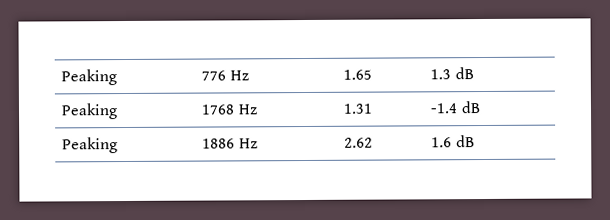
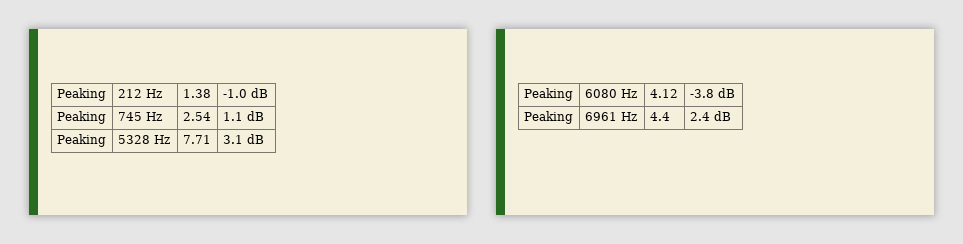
[61,69,118,86] [201,70,249,81] [343,69,373,80] [430,67,474,80] [61,103,119,120] [201,104,258,115] [343,103,374,114] [430,101,481,114] [62,137,119,154] [202,138,258,149] [344,137,374,148] [431,135,475,148] Peaking | 776 Hz | 1.65 | 1.3 dB // Peaking | 1768 Hz | 1.31 | -1.4 dB // Peaking | 1886 Hz | 2.62 | 1.6 dB -> [56,88,106,101] [117,89,162,98] [182,89,211,98] [222,88,268,98] [56,111,106,124] [117,112,162,121] [182,112,211,121] [222,111,264,121] [56,134,106,147] [117,135,170,144] [182,135,211,144] [222,134,264,144] [523,88,573,101] [584,89,637,98] [649,89,678,98] [689,88,735,98] [523,111,573,124] [584,112,637,121] [649,112,670,121] [689,111,731,121] Peaking | 212 Hz | 1.38 | -1.0 dB // Peaking | 745 Hz | 2.54 | 1.1 dB // Peaking | 5328 Hz | 7.71 | 3.1 dB // Peaking | 6080 Hz | 4.12 | -3.8 dB // Peaking | 6961 Hz | 4.4 | 2.4 dB

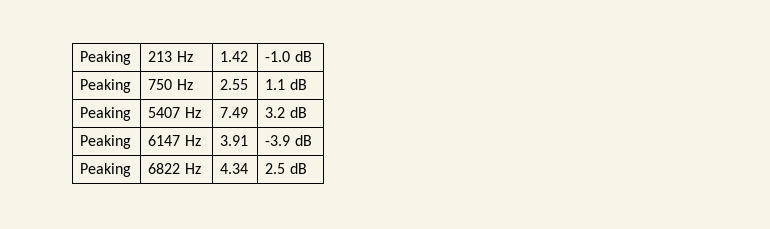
[56,88,106,101] [117,89,162,98] [182,89,211,98] Peaking | 212 Hz | 1.38 -> [80,51,132,65] [148,51,193,62] [220,51,249,62] Peaking | 213 Hz | 1.42
[117,112,162,121] [182,112,211,121] 745 Hz | 2.54 -> [148,79,193,90] [220,79,249,90] 750 Hz | 2.55
[117,135,170,144] [182,135,211,144] [222,134,264,144] [523,88,573,101] [584,89,637,98] [649,89,678,98] [689,88,735,98] [523,111,573,124] [584,112,637,121] [649,112,670,121] [689,112,710,121] 5328 Hz | 7.71 | 3.1 dB // Peaking | 6080 Hz | 4.12 | -3.8 dB // Peaking | 6961 Hz | 4.4 | 2.4 -> [148,107,201,118] [220,107,249,118] [265,107,307,118] [80,135,132,149] [148,135,201,146] [220,135,249,146] [265,135,312,146] [80,163,132,177] [148,163,201,174] [220,163,249,174] [265,163,286,174] 5407 Hz | 7.49 | 3.2 dB // Peaking | 6147 Hz | 3.91 | -3.9 dB // Peaking | 6822 Hz | 4.34 | 2.5

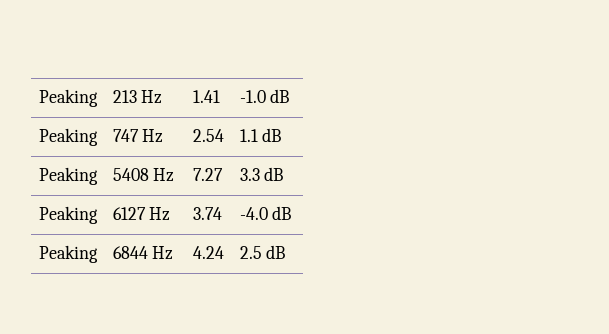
[220,51,249,62] 1.42 -> [192,90,220,103] 1.41
[148,79,193,90] [220,79,249,90] 750 Hz | 2.55 -> [112,129,164,143] [192,129,224,142] 747 Hz | 2.54
[148,107,201,118] [220,107,249,118] [265,107,307,118] [80,135,132,149] [148,135,201,146] [220,135,249,146] [265,135,312,146] [80,163,132,177] [148,163,201,174] [220,163,249,174] 5407 Hz | 7.49 | 3.2 dB // Peaking | 6147 Hz | 3.91 | -3.9 dB // Peaking | 6822 Hz | 4.34 -> [112,168,175,182] [192,168,223,181] [239,167,284,181] [38,206,98,224] [112,207,171,221] [192,207,222,220] [239,206,292,220] [38,245,98,263] [112,246,174,260] [192,246,224,259] 5408 Hz | 7.27 | 3.3 dB // Peaking | 6127 Hz | 3.74 | -4.0 dB // Peaking | 6844 Hz | 4.24

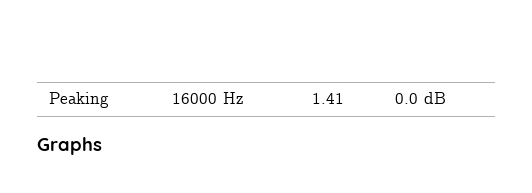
[38,89,98,107] [112,90,137,103] Peaking | 213 -> [49,92,110,108] [172,93,218,104] Peaking | 16000
[239,89,290,103] [38,128,98,146] [112,129,164,143] [192,129,224,142] [239,128,282,142] [38,167,98,185] [112,168,175,182] [192,168,223,181] [239,167,284,181] [38,206,98,224] [112,207,171,221] [192,207,222,220] [239,206,292,220] [38,245,98,263] [112,246,174,260] [192,246,224,259] [239,245,286,259] -1.0 dB // Peaking | 747 Hz | 2.54 | 1.1 dB // Peaking | 5408 Hz | 7.27 | 3.3 dB // Peaking | 6127 Hz | 3.74 | -4.0 dB // Peaking | 6844 Hz | 4.24 | 2.5 dB -> [395,92,447,104] [37,137,102,155] 0.0 dB // Graphs

